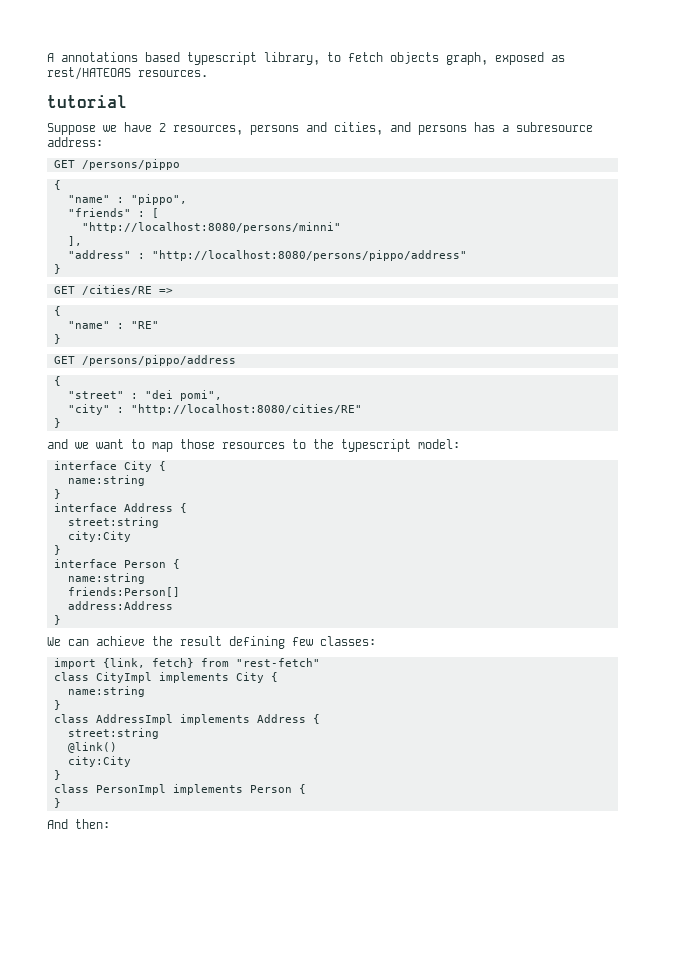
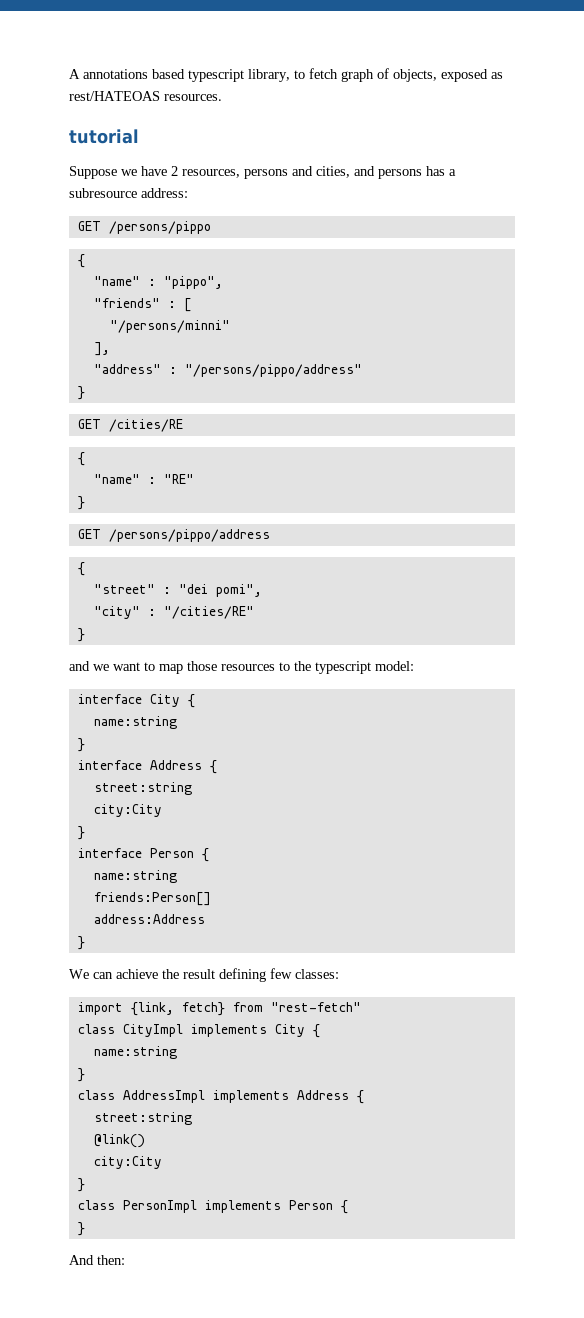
[390,52,488,65] objects graph, -> [341,68,437,82] graph of objects,
[81,222,341,233] "http://localhost:8080/persons/minni" -> [109,320,230,333] "/persons/minni"
[151,250,467,261] "http://localhost:8080/persons/pippo/address" -> [184,364,362,377] "/persons/pippo/address"
[158,288,173,294] => -> (183, 425) none
[130,404,362,415] "http://localhost:8080/cities/RE" -> [163,606,254,619] "/cities/RE"

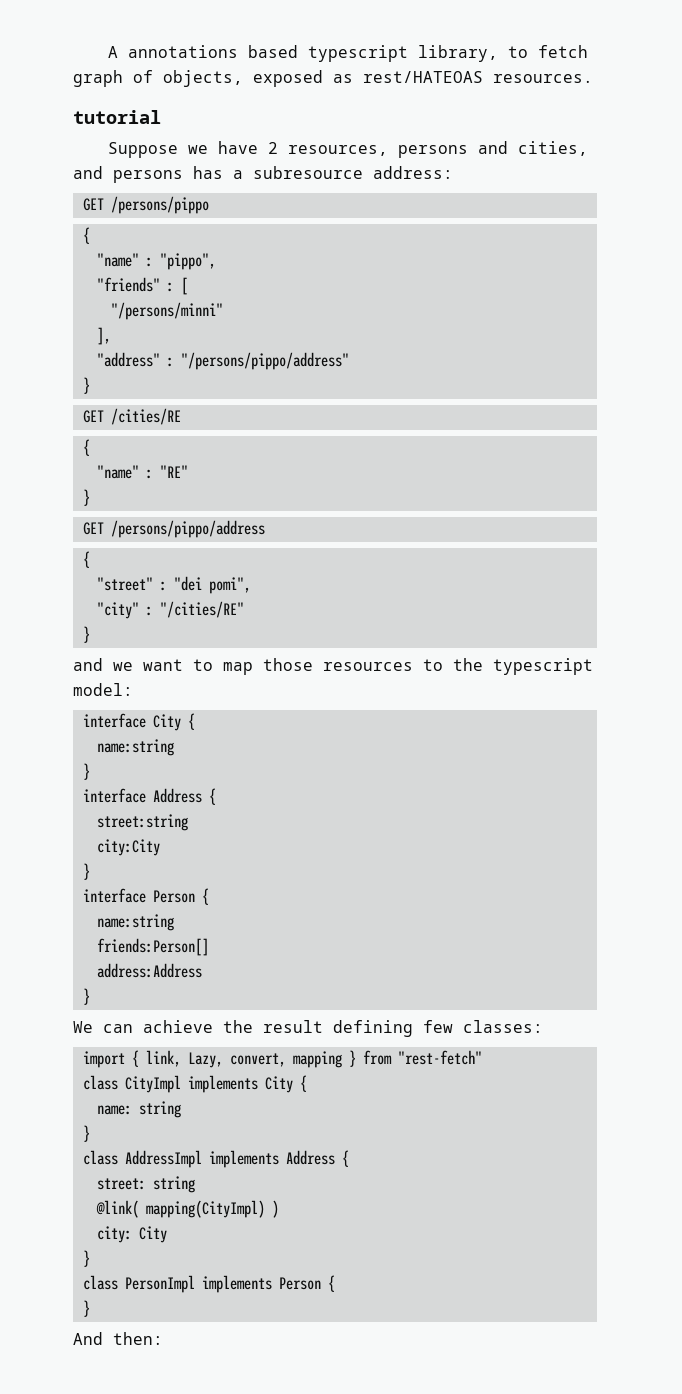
[130,1002,225,1016] {link, fetch} -> [131,1050,356,1068] { link, Lazy, convert, mapping }
[93,1046,177,1059] name:string -> [96,1101,181,1118] name: string
[93,1112,192,1125] [93,1134,145,1148] [93,1156,162,1169] street:string // @link() // city:City -> [96,1176,195,1193] [95,1200,279,1218] [96,1226,167,1243] street: string // @link( mapping(CityImpl) ) // city: City

